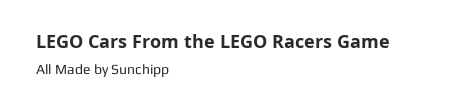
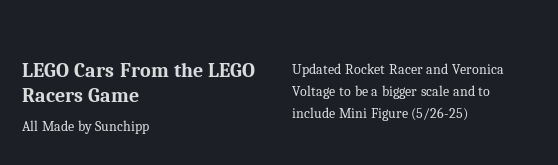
(170, 70) none -> [292,63,505,77] [292,85,491,99] [292,107,469,121] // Updated Rocket Racer and Veronica Voltage to be a bigger scale and to include Mini Figure (5/26-25)

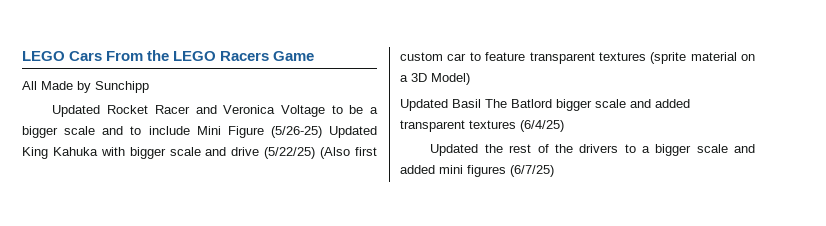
(469, 114) none -> [329,126,377,138] [22,147,377,159] [400,52,755,64] [400,73,470,85] [400,99,690,111] [400,120,564,132] [430,144,755,156] [400,165,554,177] Updated King Kahuka with bigger scale and drive (5/22/25) (Also first custom car to feature transparent textures (sprite material on a 3D Model) // Updated Basil The Batlord bigger scale and added transparent textures (6/4/25) // Updated the rest of the drivers to a bigger scale and added mini figures (6/7/25)

